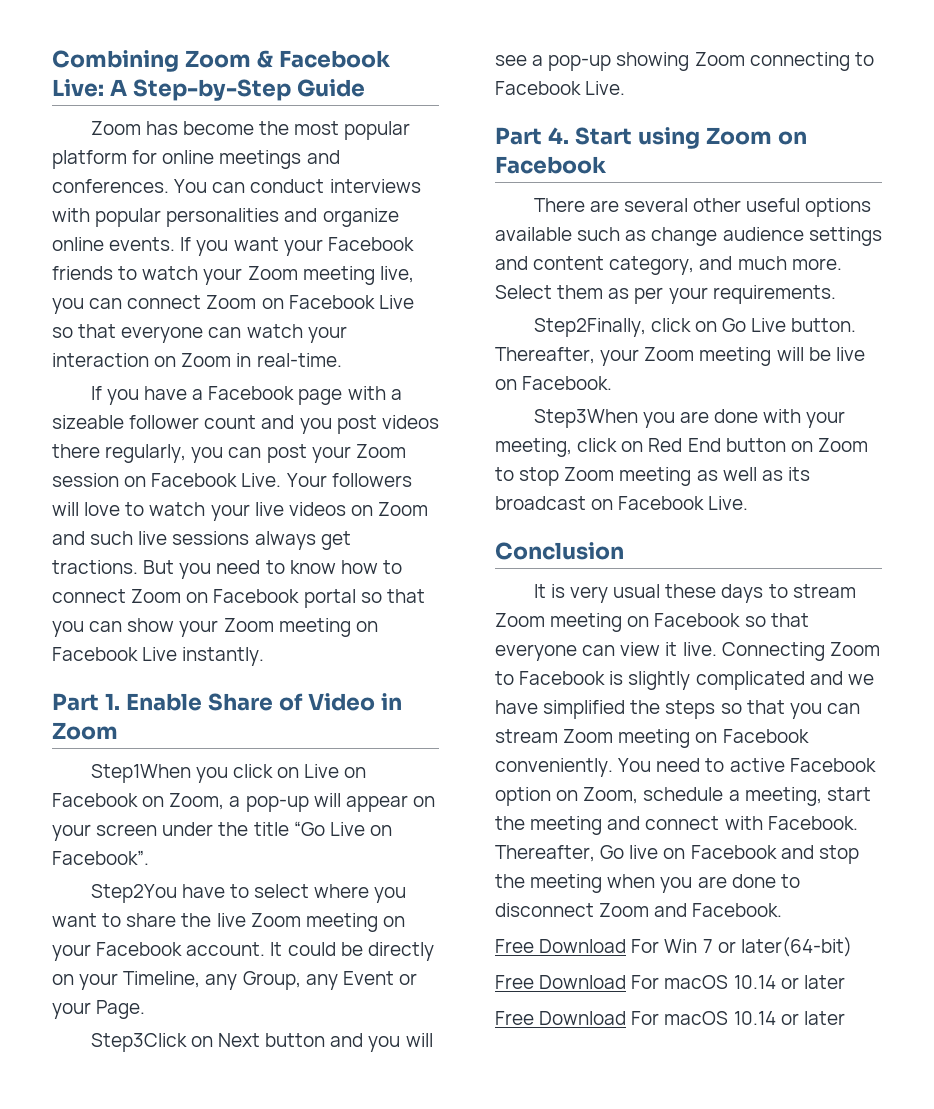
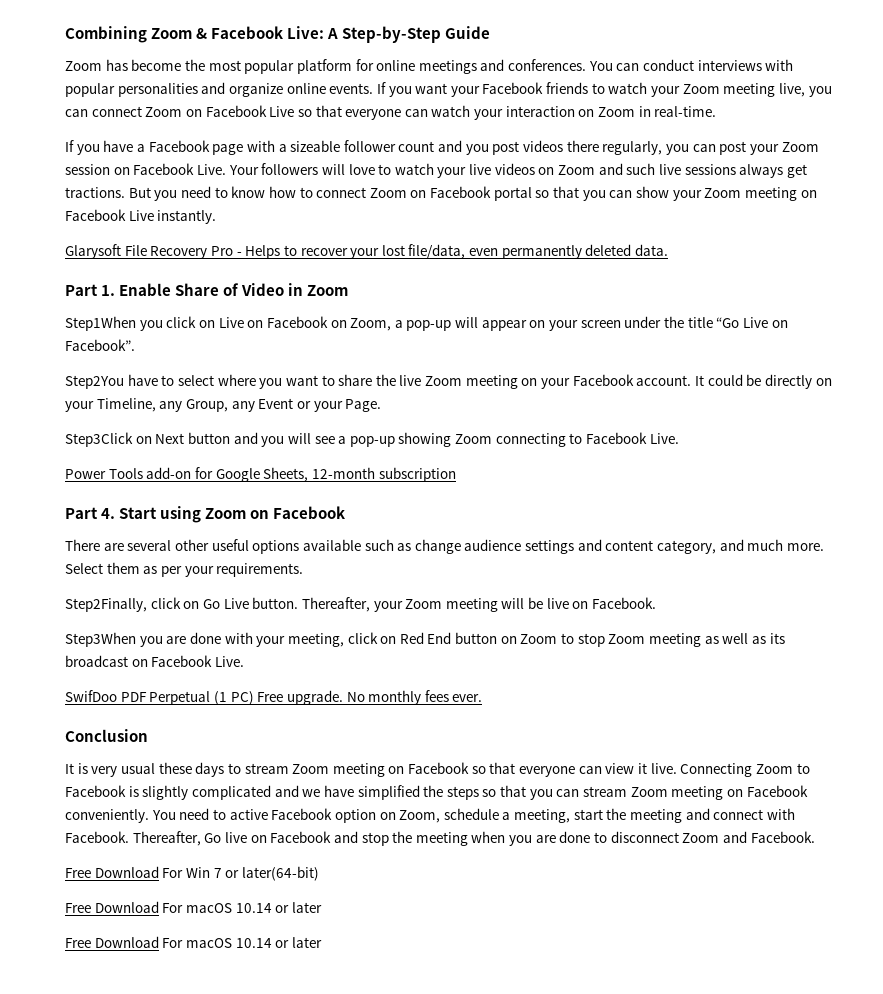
(265, 656) none -> [65,244,669,259] // Glarysoft File Recovery Pro - Helps to recover your lost file/data, even permanently deleted data.
(626, 88) none -> [65,467,456,482] // Power Tools add-on for Google Sheets, 12-month subscription
(749, 503) none -> [65,690,483,705] // SwifDoo PDF Perpetual (1 PC) Free upgrade. No monthly fees ever.

